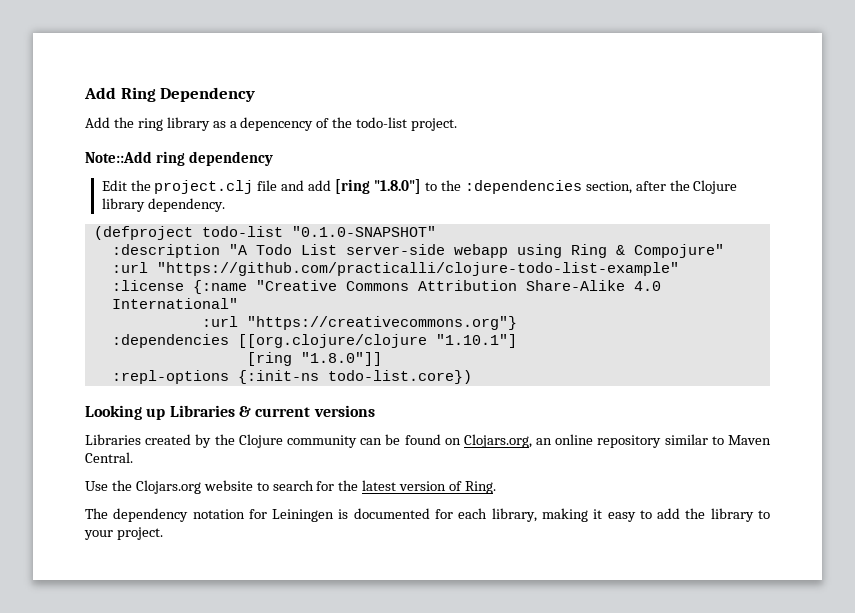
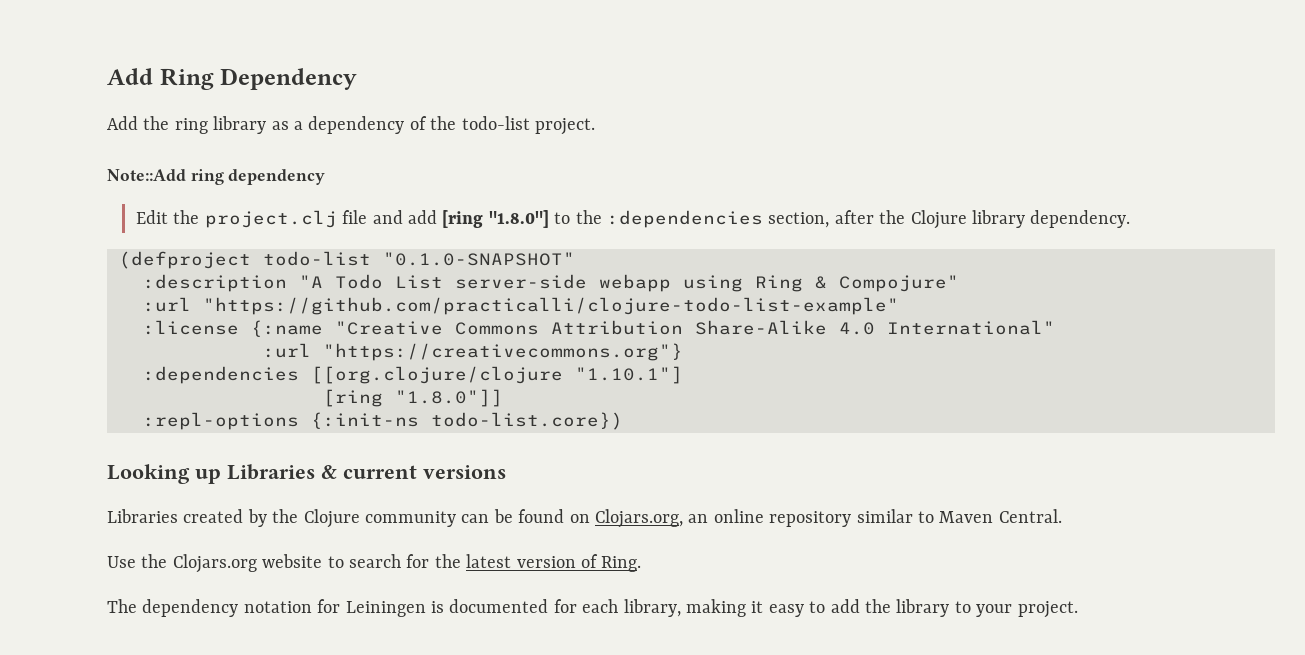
[240,117,314,131] depencency -> [308,116,405,134] dependency

